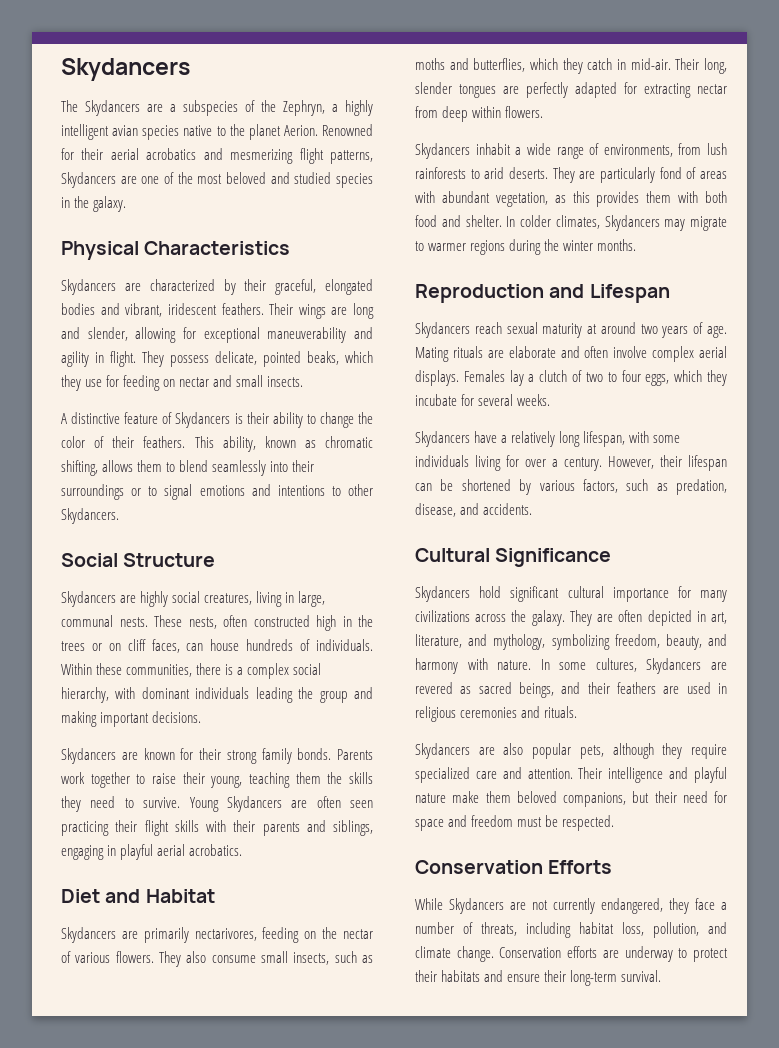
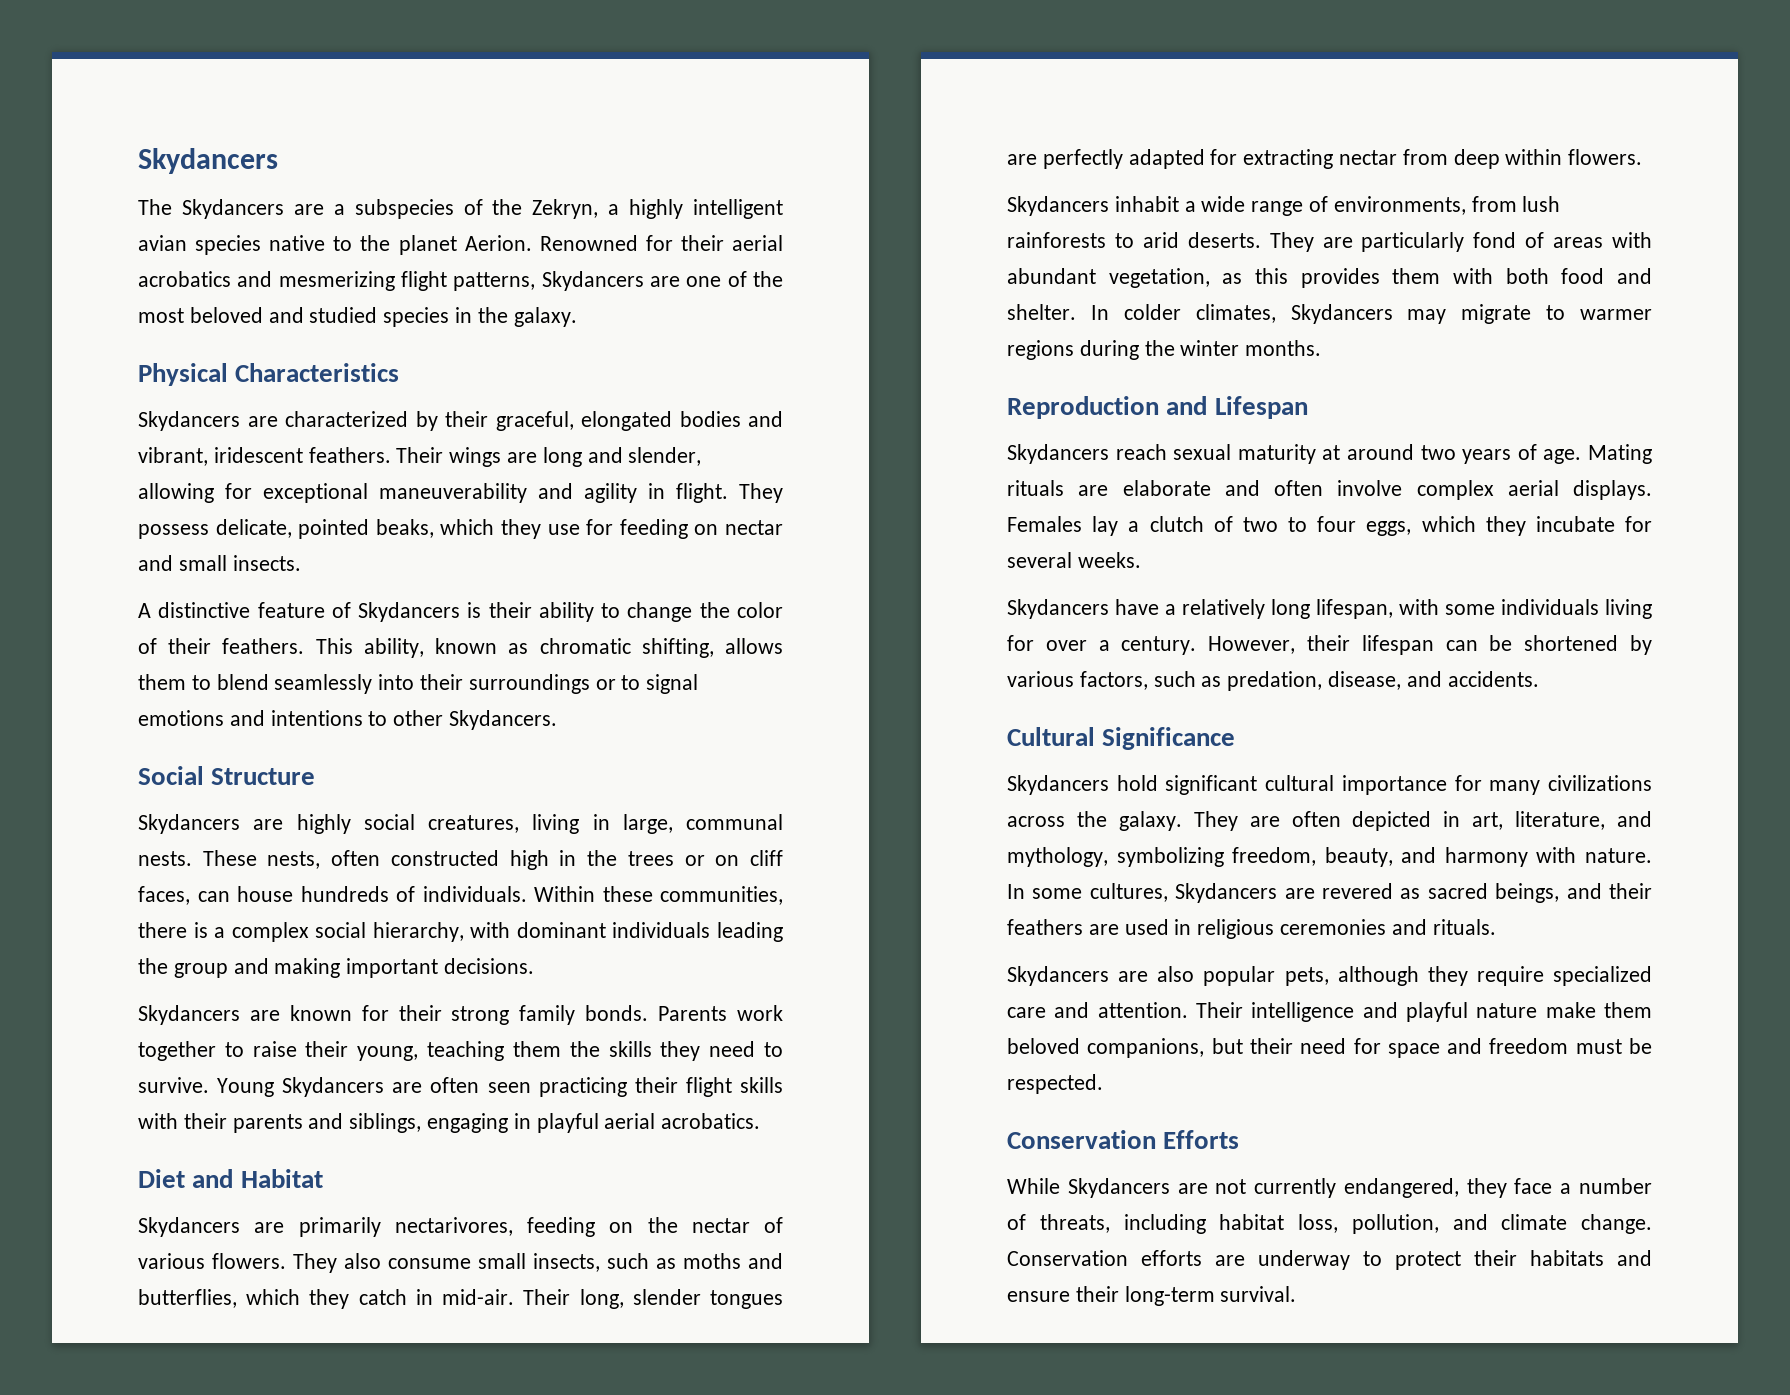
[283,100,325,116] Zephryn, -> [532,199,599,219] Zekryn,

